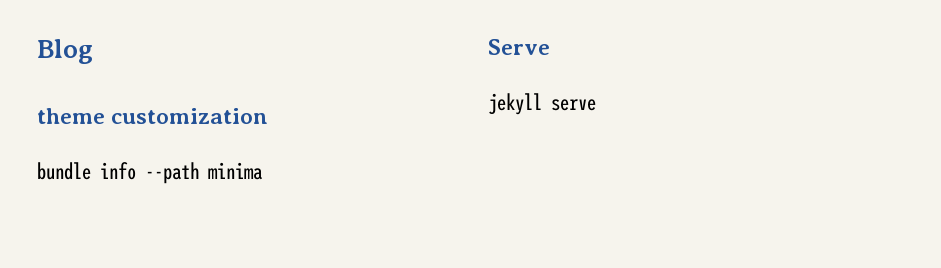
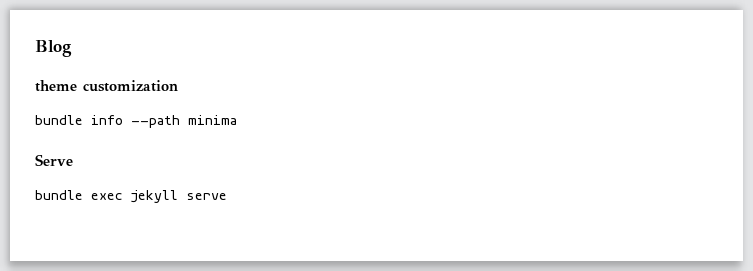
(550, 47) none -> [35,190,123,200] bundle exec

